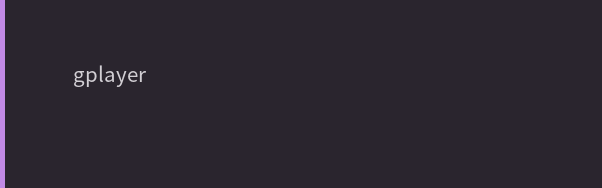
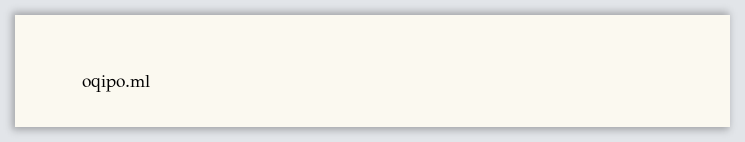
[73,65,146,87] gplayer -> [82,75,150,92] oqipo.ml

